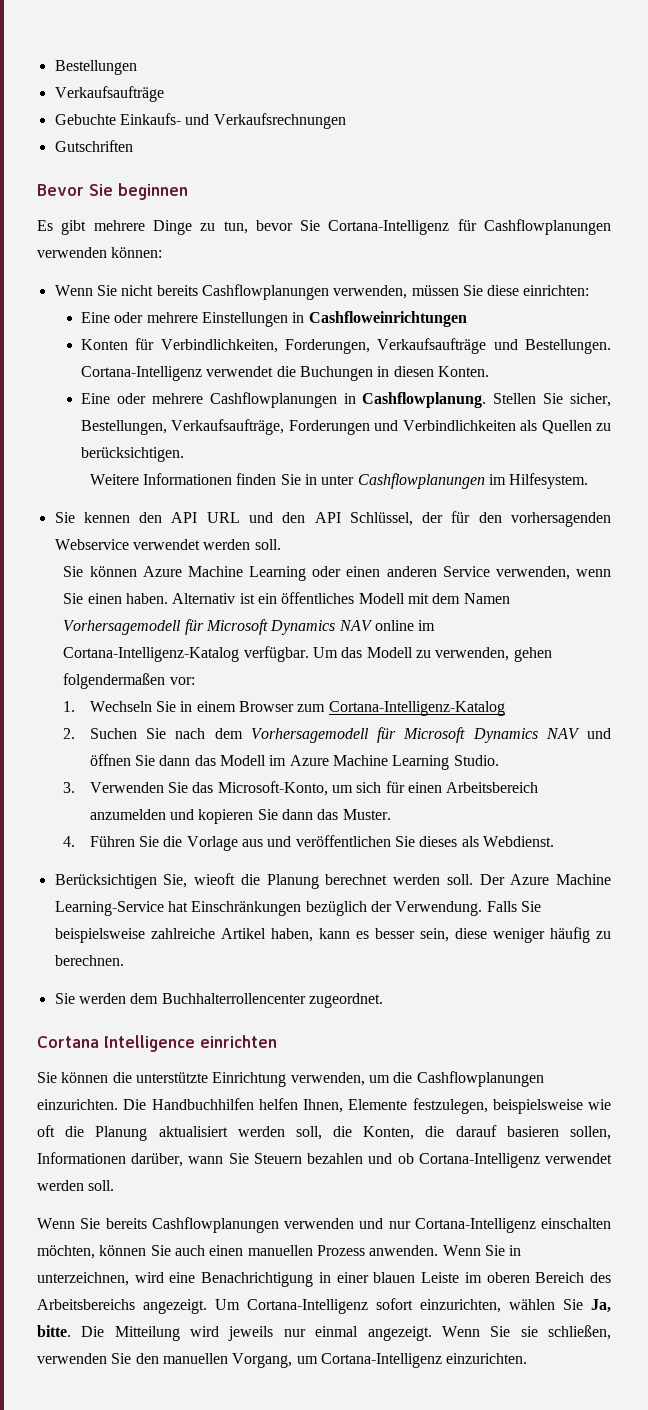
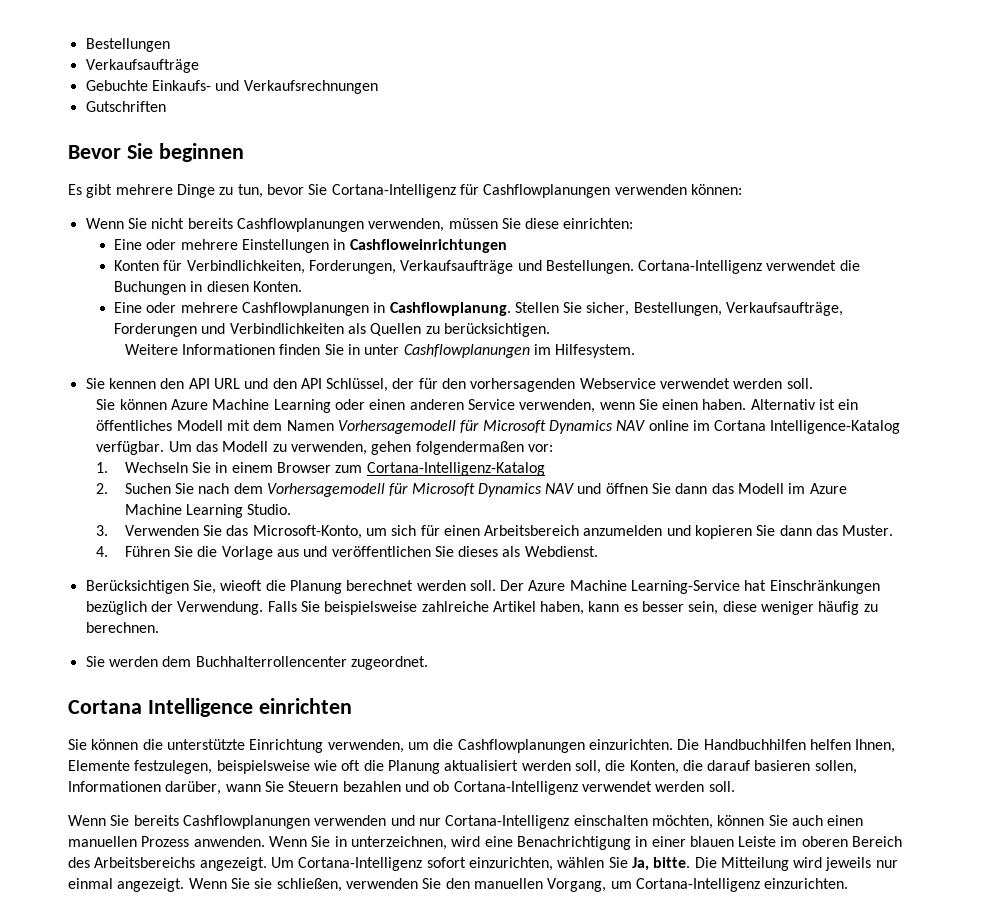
[63,647,240,662] Cortana-Intelligenz-Katalog -> [714,420,901,434] Cortana Intelligence-Katalog

